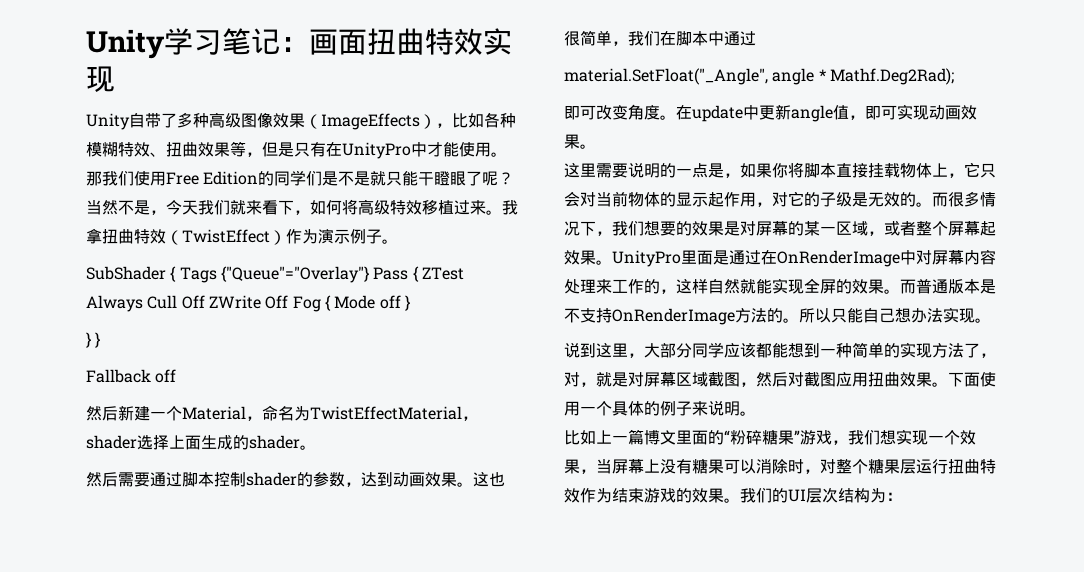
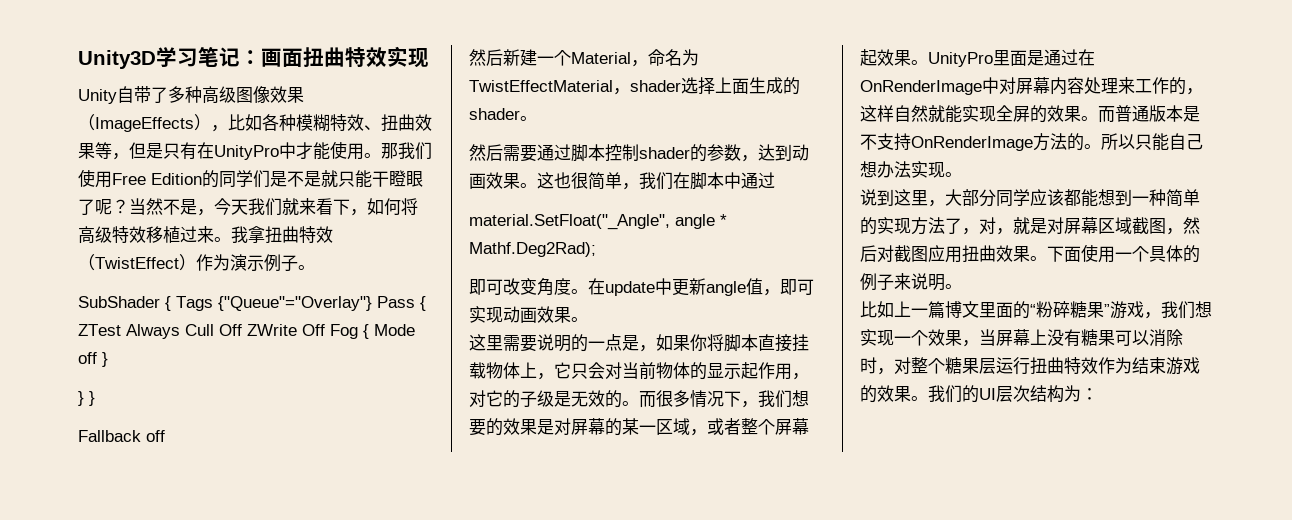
[86,29,164,59] Unity -> [78,50,156,69] Unity3D

